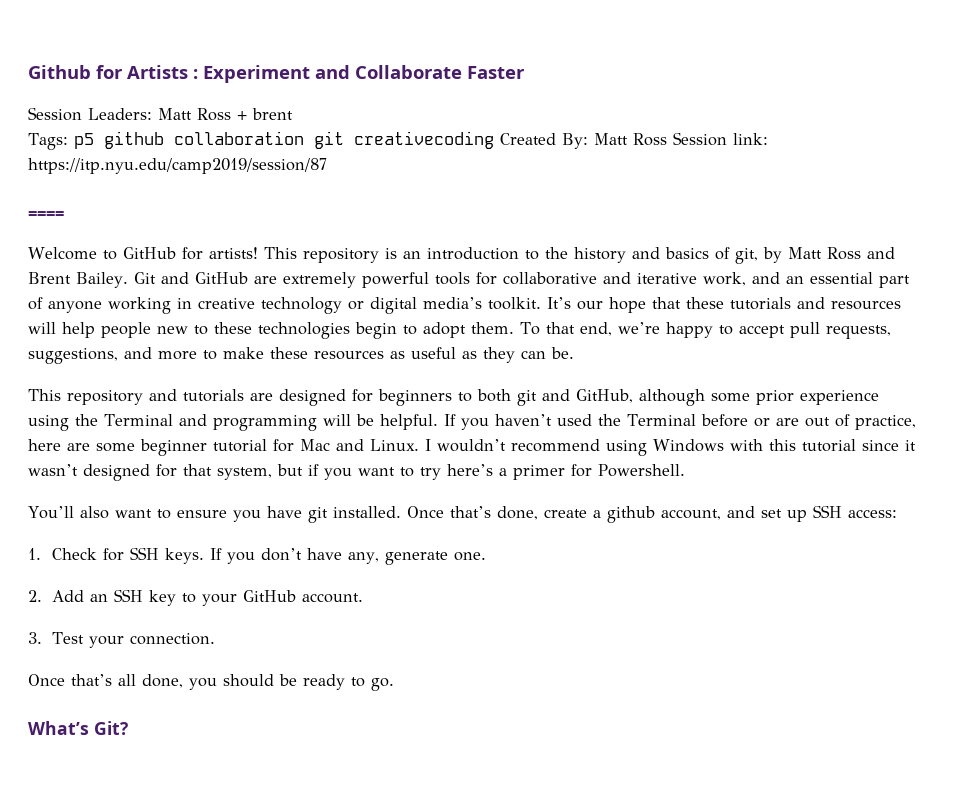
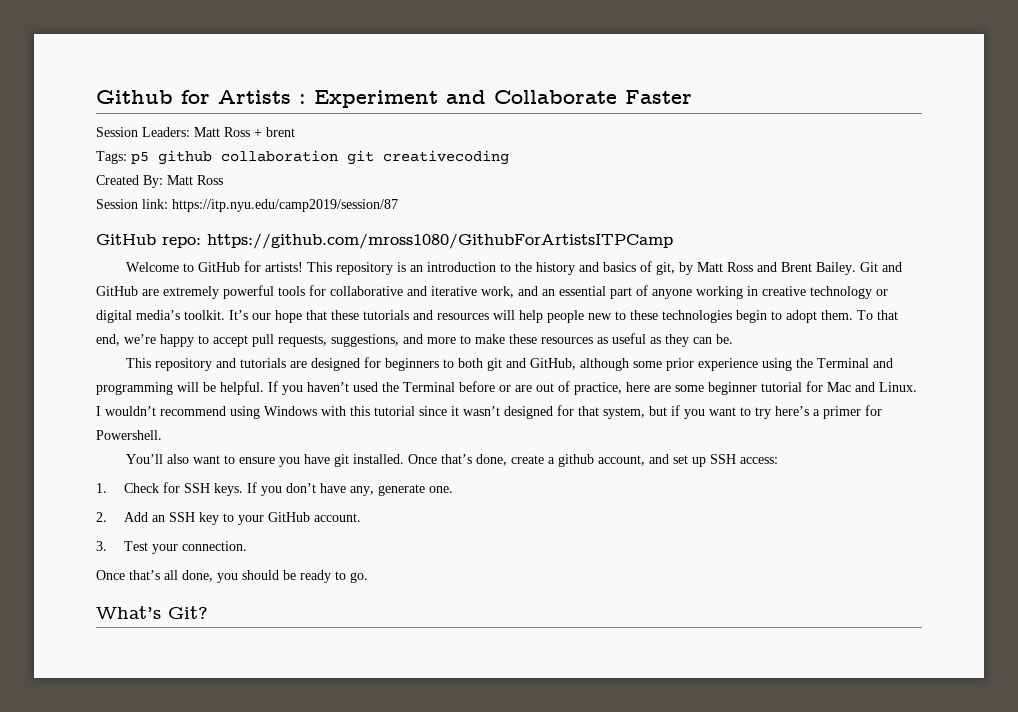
(494, 140) none -> (509, 157) //
(667, 139) none -> (223, 180) //
[28,211,64,219] ==== -> [96,233,673,249] GitHub repo: https://github.com/mross1080/GithubForArtistsITPCamp

